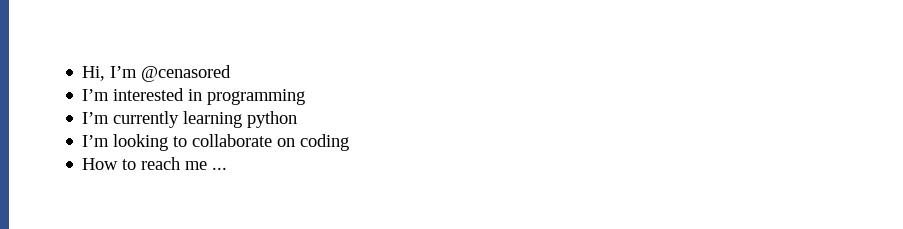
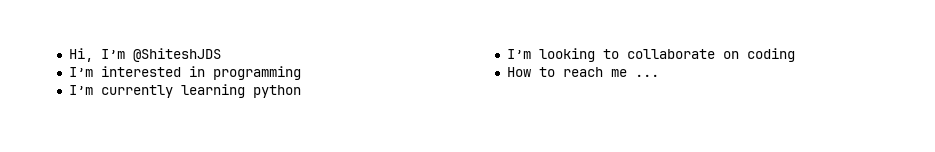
[141,65,232,82] @cenasored -> [132,48,221,62] @ShiteshJDS

